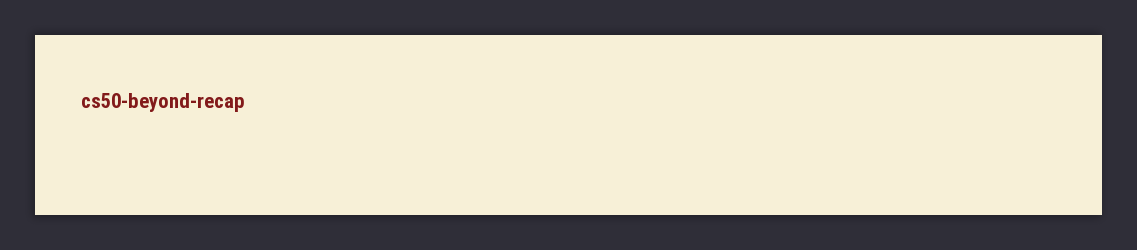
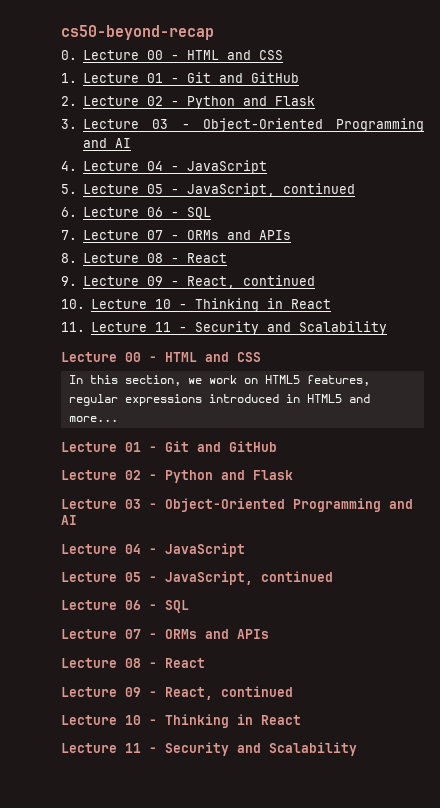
(245, 102) none -> [61,50,284,60] [61,72,300,83] [61,96,316,109] [61,118,424,132] [83,138,132,148] [61,160,268,174] [61,183,356,197] [61,207,212,220] [61,230,292,240] [61,253,228,263] [61,275,316,289] [61,298,332,312] [61,321,388,335] [61,352,261,362] [68,375,370,386] [68,394,370,406] [68,416,118,422] [61,441,277,452] [61,470,293,483] [61,498,413,512] [61,515,77,525] [61,543,245,557] [61,571,333,585] [61,600,189,613] [61,629,269,639] [61,658,205,668] [61,686,293,700] [61,714,301,728] [61,742,357,756] // 0. Lecture 00 - HTML and CSS // 1. Lecture 01 - Git and GitHub // 2. Lecture 02 - Python and Flask // 3. Lecture 03 - Object-Oriented Programming and AI // 4. Lecture 04 - JavaScript // 5. Lecture 05 - JavaScript, continued // 6. Lecture 06 - SQL // 7. Lecture 07 - ORMs and APIs // 8. Lecture 08 - React // 9. Lecture 09 - React, continued // 10. Lecture 10 - Thinking in React // 11. Lecture 11 - Security and Scalability // Lecture 00 - HTML and CSS // In this section, we work on HTML5 features, regular expressions introduced in HTML5 and more... // Lecture 01 - Git and GitHub // Lecture 02 - Python and Flask // Lecture 03 - Object-Oriented Programming and AI // Lecture 04 - JavaScript // Lecture 05 - JavaScript, continued // Lecture 06 - SQL // Lecture 07 - ORMs and APIs // Lecture 08 - React // Lecture 09 - React, continued // Lecture 10 - Thinking in React // Lecture 11 - Security and Scalability

